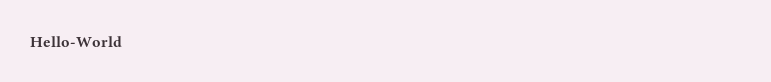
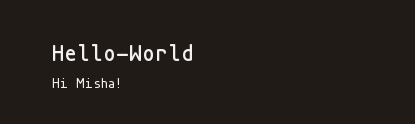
(122, 41) none -> [52,78,122,88] // Hi Misha!

